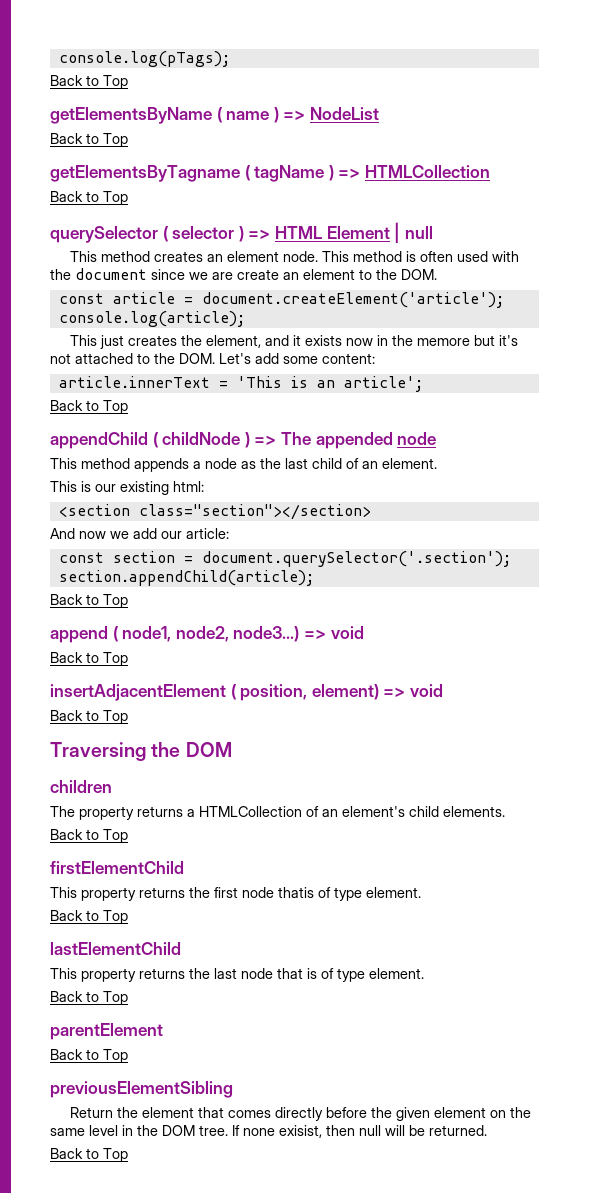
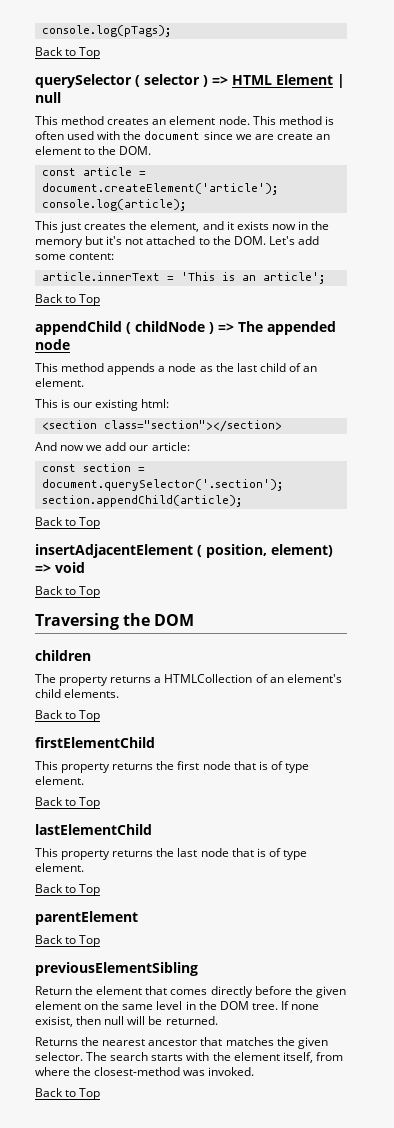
[50,107,379,124] [50,133,128,147] [50,165,490,182] [50,191,128,205] // getElementsByName ( name ) => NodeList // Back to Top // getElementsByTagname ( tagName ) => HTMLCollection // Back to Top -> (101, 53) none
[416,338,470,346] memore -> [35,239,83,248] memory
[50,626,364,643] [50,652,128,666] // append ( node1, node2, node3...) => void // Back to Top -> (101, 523) none
[278,887,314,898] thatis -> [233,761,268,770] that is
(487, 1130) none -> [35,1037,328,1049] [35,1052,343,1063] [35,1067,255,1076] // Returns the nearest ancestor that matches the given selector. The search starts with the element itself, from where the closest-method was invoked.

